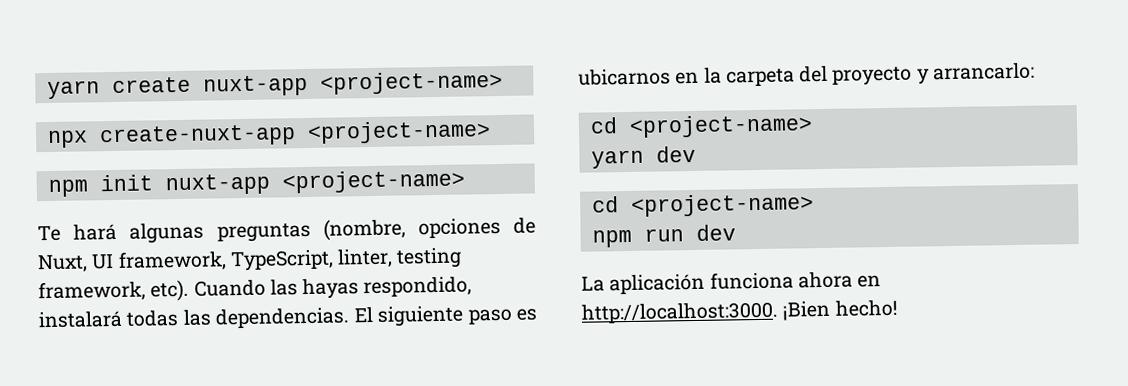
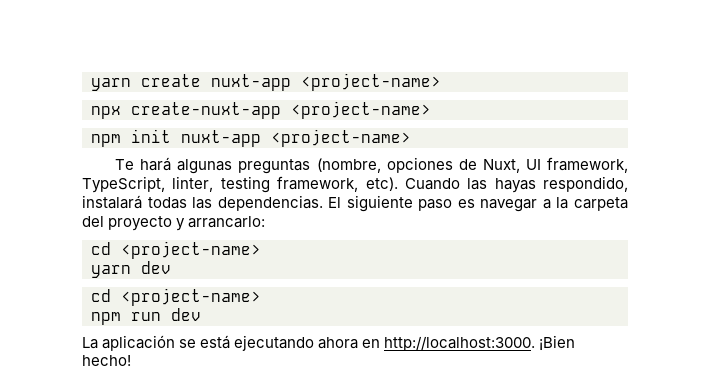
[578,68,700,86] ubicarnos en -> [480,199,551,212] navegar a
[709,271,794,290] funciona -> [179,335,315,351] se está ejecutando

